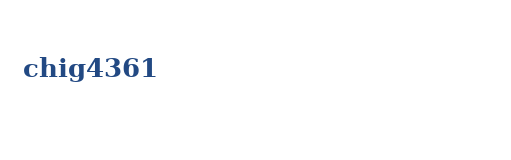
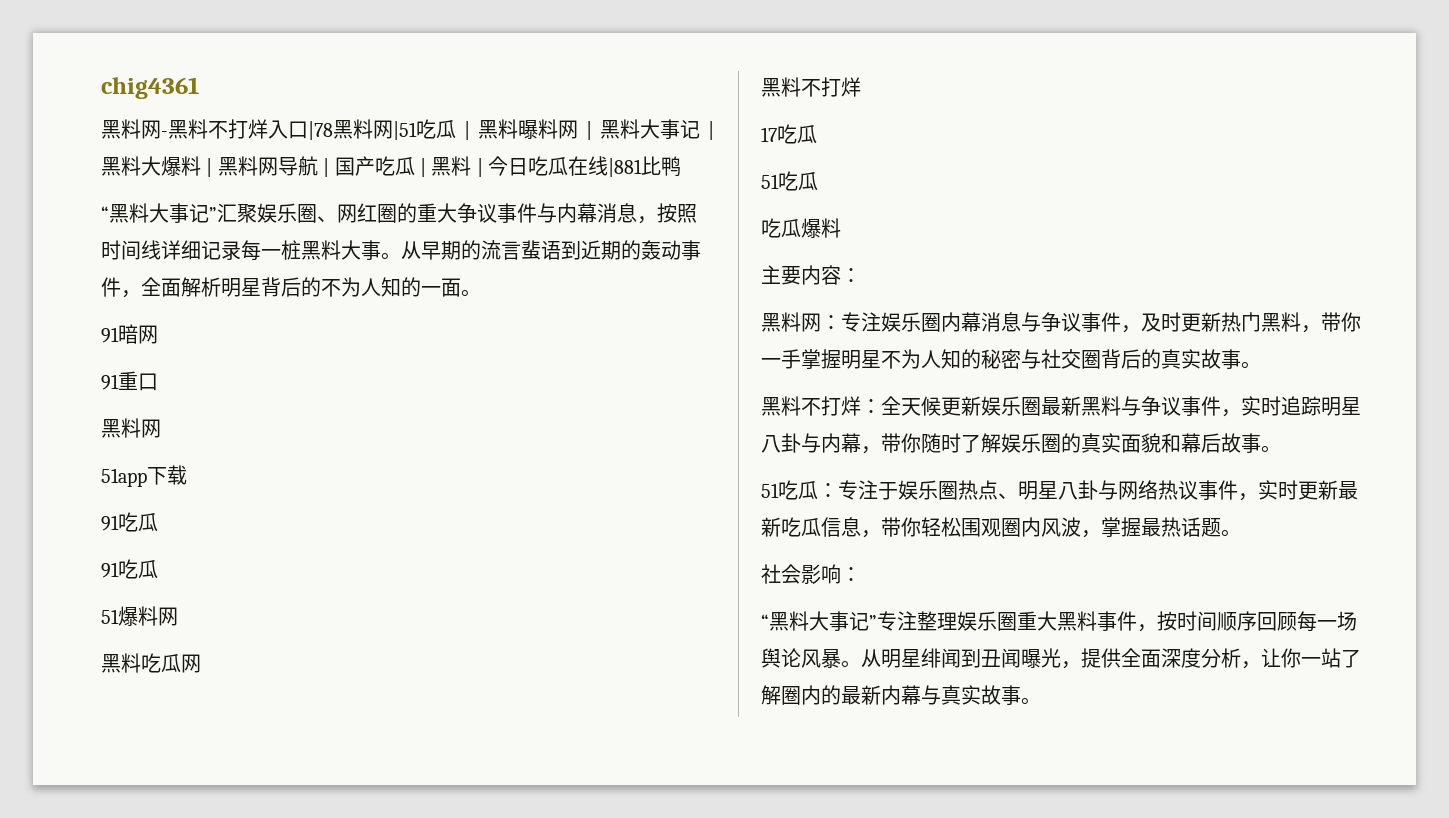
(158, 69) none -> [101,119,714,140] [101,156,682,177] [101,203,697,224] [101,240,701,261] [101,277,481,298] [101,324,158,344] [101,371,158,391] [101,418,161,438] [101,465,187,487] [101,512,158,532] [101,559,158,579] [101,606,178,627] [101,653,201,673] [761,77,861,97] [761,124,817,144] [761,171,818,191] [761,218,841,239] [761,265,861,285] [761,312,1361,333] [761,349,1261,369] [761,396,1361,417] [761,433,1281,454] [761,480,1358,501] [761,517,1241,538] [761,564,861,584] [761,611,1357,632] [761,648,1361,669] [761,685,1041,705] // 黑料网-黑料不打烊入口|78黑料网|51吃瓜 | 黑料曝料网 | 黑料大事记 | 黑料大爆料 | 黑料网导航 | 国产吃瓜 | 黑料 | 今日吃瓜在线|881比鸭 // “黑料大事记”汇聚娱乐圈、网红圈的重大争议事件与内幕消息，按照时间线详细记录每一桩黑料大事。从早期的流言蜚语到近期的轰动事件，全面解析明星背后的不为人知的一面。 // 91暗网 // 91重口 // 黑料网 // 51app下载 // 91吃瓜 // 91吃瓜 // 51爆料网 // 黑料吃瓜网 // 黑料不打烊 // 17吃瓜 // 51吃瓜 // 吃瓜爆料 // 主要内容： // 黑料网：专注娱乐圈内幕消息与争议事件，及时更新热门黑料，带你一手掌握明星不为人知的秘密与社交圈背后的真实故事。 // 黑料不打烊：全天候更新娱乐圈最新黑料与争议事件，实时追踪明星八卦与内幕，带你随时了解娱乐圈的真实面貌和幕后故事。 // 51吃瓜：专注于娱乐圈热点、明星八卦与网络热议事件，实时更新最新吃瓜信息，带你轻松围观圈内风波，掌握最热话题。 // 社会影响： // “黑料大事记”专注整理娱乐圈重大黑料事件，按时间顺序回顾每一场舆论风暴。从明星绯闻到丑闻曝光，提供全面深度分析，让你一站了解圈内的最新内幕与真实故事。

